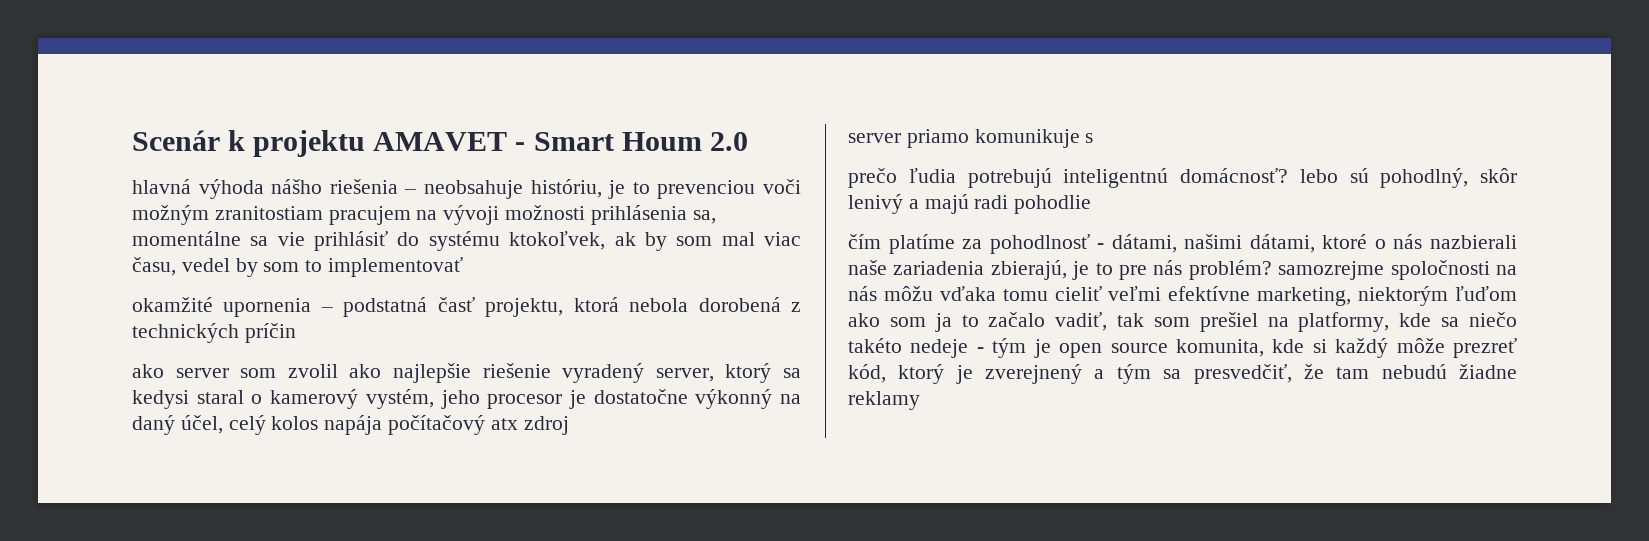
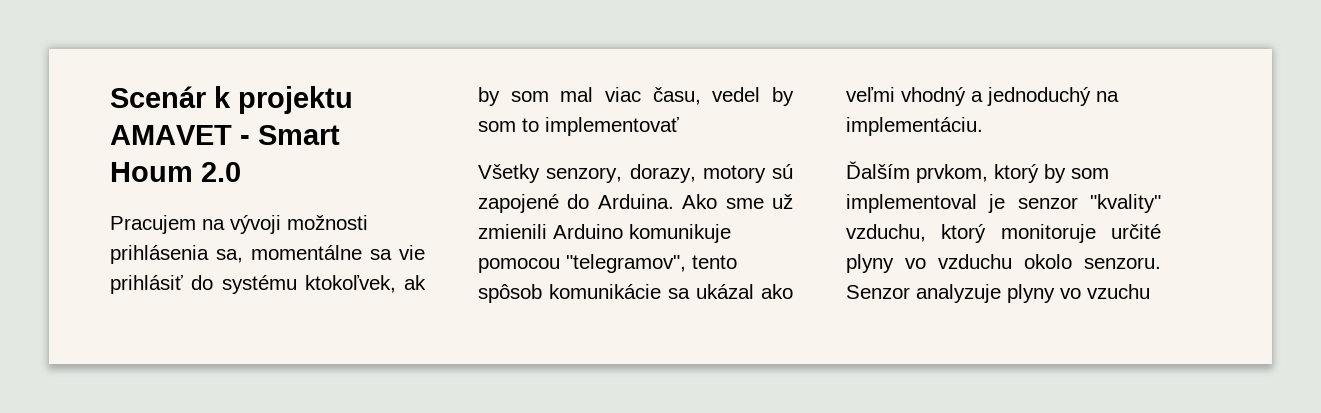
[132,179,802,199] [132,205,411,225] hlavná výhoda nášho riešenia – neobsahuje históriu, je to prevenciou voči možným zranitostiam pracujem -> [110,215,196,234] Pracujem
[132,297,802,317] [132,323,296,343] [132,363,802,383] [132,389,801,409] [132,415,569,435] [848,129,1094,148] [848,168,1517,188] [848,194,1092,214] [848,234,1517,254] [848,260,1517,280] [848,286,1517,306] [848,312,1517,332] [848,338,1517,358] [848,364,1517,384] [848,391,920,410] okamžité upornenia – podstatná časť projektu, ktorá nebola dorobená z technických príčin // ako server som zvolil ako najlepšie riešenie vyradený server, ktorý sa kedysi staral o kamerový vystém, jeho procesor je dostatočne výkonný na daný účel, celý kolos napája počítačový atx zdroj // server priamo komunikuje s // prečo ľudia potrebujú inteligentnú domácnosť? lebo sú pohodlný, skôr lenivý a majú radi pohodlie // čím platíme za pohodlnosť - dátami, našimi dátami, ktoré o nás nazbierali naše zariadenia zbierajú, je to pre nás problém? samozrejme spoločnosti na nás môžu vďaka tomu cieliť veľmi efektívne marketing, niektorým ľuďom ako som ja to začalo vadiť, tak som prešiel na platformy, kde sa niečo takéto nedeje - tým je open source komunita, kde si každý môže prezreť kód, ktorý je zverejnený a tým sa presvedčiť, že tam nebudú žiadne reklamy -> [478,164,793,183] [478,194,793,213] [478,224,731,243] [478,254,737,273] [478,284,793,303] [846,87,1119,106] [846,117,983,136] [846,161,1109,183] [846,194,1161,213] [846,224,1161,243] [846,254,1161,273] [846,284,1150,303] Všetky senzory, dorazy, motory sú zapojené do Arduina. Ako sme už zmienili Arduino komunikuje pomocou "telegramov", tento spôsob komunikácie sa ukázal ako veľmi vhodný a jednoduchý na implementáciu. // Ďalším prvkom, ktorý by som implementoval je senzor "kvality" vzduchu, ktorý monitoruje určité plyny vo vzduchu okolo senzoru. Senzor analyzuje plyny vo vzuchu

